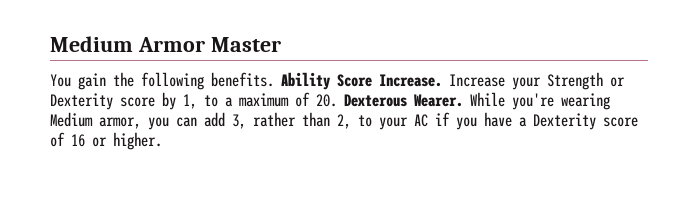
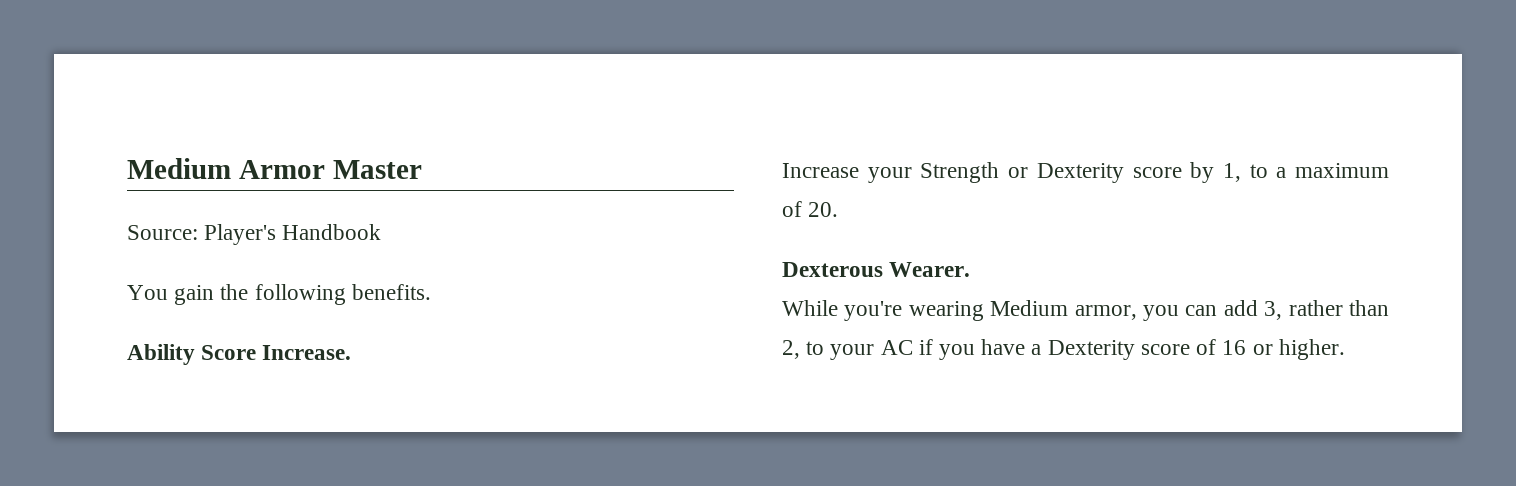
(281, 44) none -> [127,224,382,245] // Source: Player's Handbook
(274, 79) none -> (431, 292) //
(442, 80) none -> (352, 352) //
(337, 100) none -> (839, 209) //
(463, 100) none -> (971, 269) //

